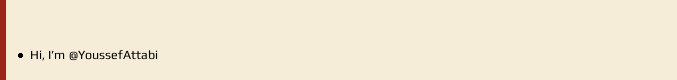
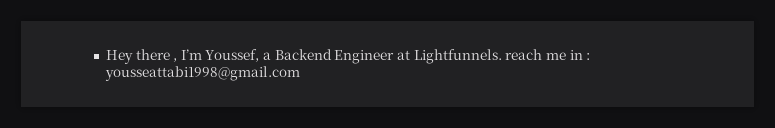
[29,50,158,61] Hi, I’m @YoussefAttabi -> [105,49,591,64] [104,66,300,81] Hey there , I’m Youssef, a Backend Engineer at Lightfunnels. reach me in : yousseattabi1998@gmail.com

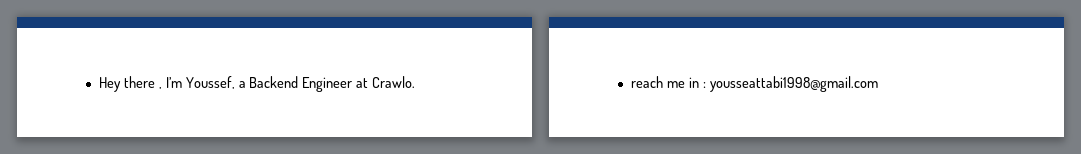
[413,49,502,64] Lightfunnels. -> [372,76,416,88] Crawlo. //

